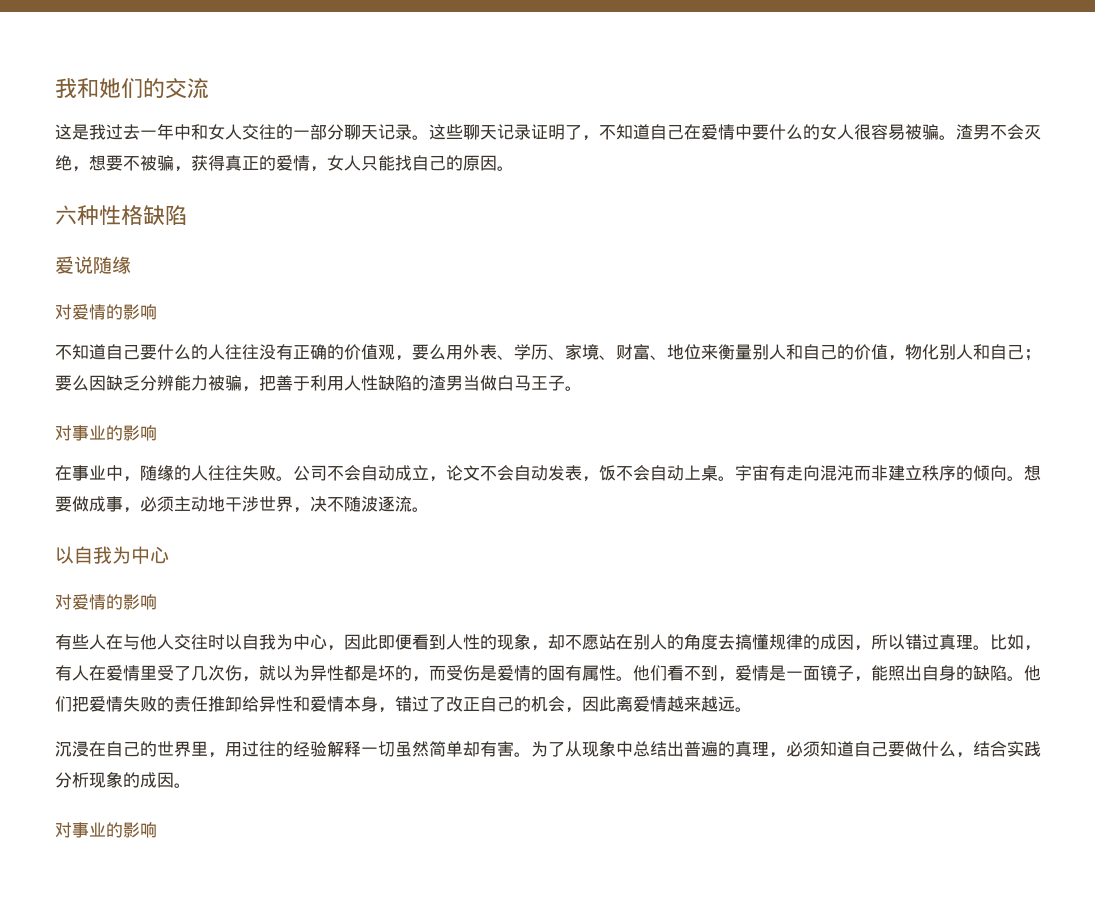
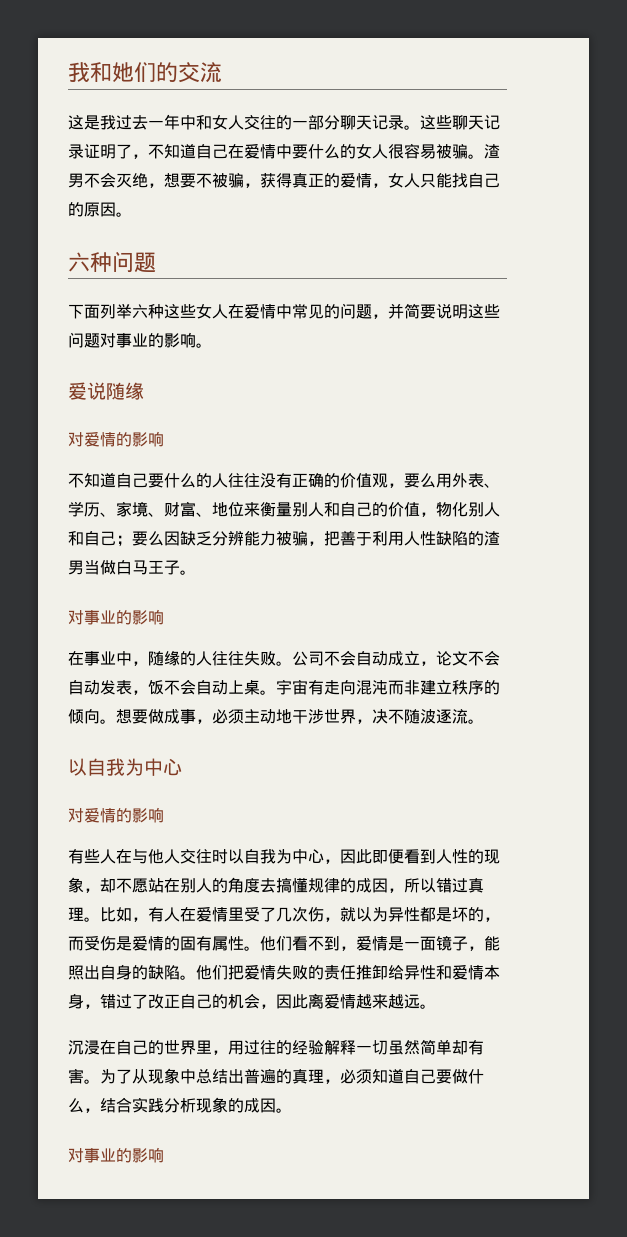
[99,205,187,225] 性格缺陷 -> [112,251,156,273] [68,303,500,319] [68,332,212,348] 问题 // 下面列举六种这些女人在爱情中常见的问题，并简要说明这些问题对事业的影响。

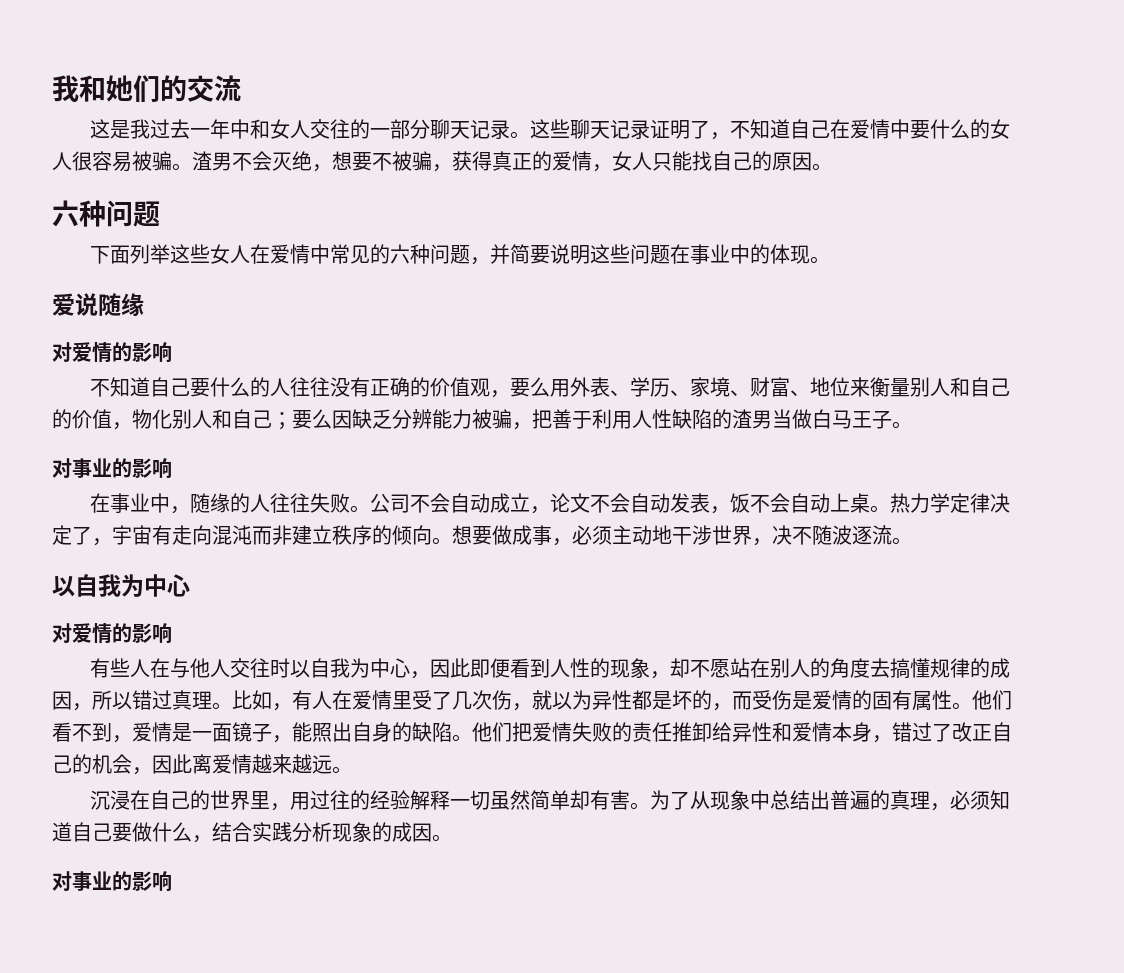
[132,304,164,319] 六种 -> (171, 254) none
(340, 311) none -> [390,244,431,264] 六种
[100,332,196,348] 对事业的影响 -> [670,244,811,264] 在事业中的体现
(276, 692) none -> [890,493,1011,513] [52,525,112,546] 热力学定律决定了，

